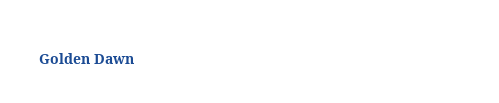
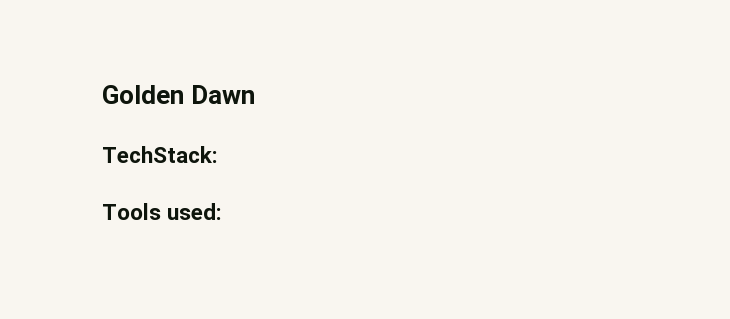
(134, 59) none -> [102,146,218,163] [102,203,223,220] // TechStack: // Tools used:

